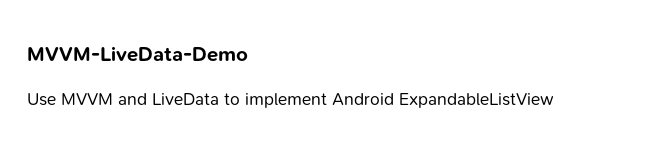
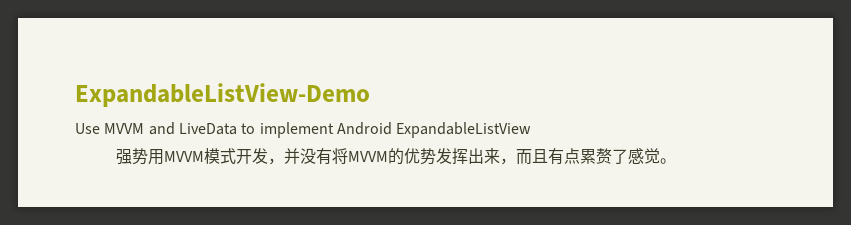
[27,46,248,62] MVVM-LiveData-Demo -> [75,83,370,107] ExpandableListView-Demo
(554, 100) none -> [116,148,677,165] // 强势用MVVM模式开发，并没有将MVVM的优势发挥出来，而且有点累赘了感觉。

